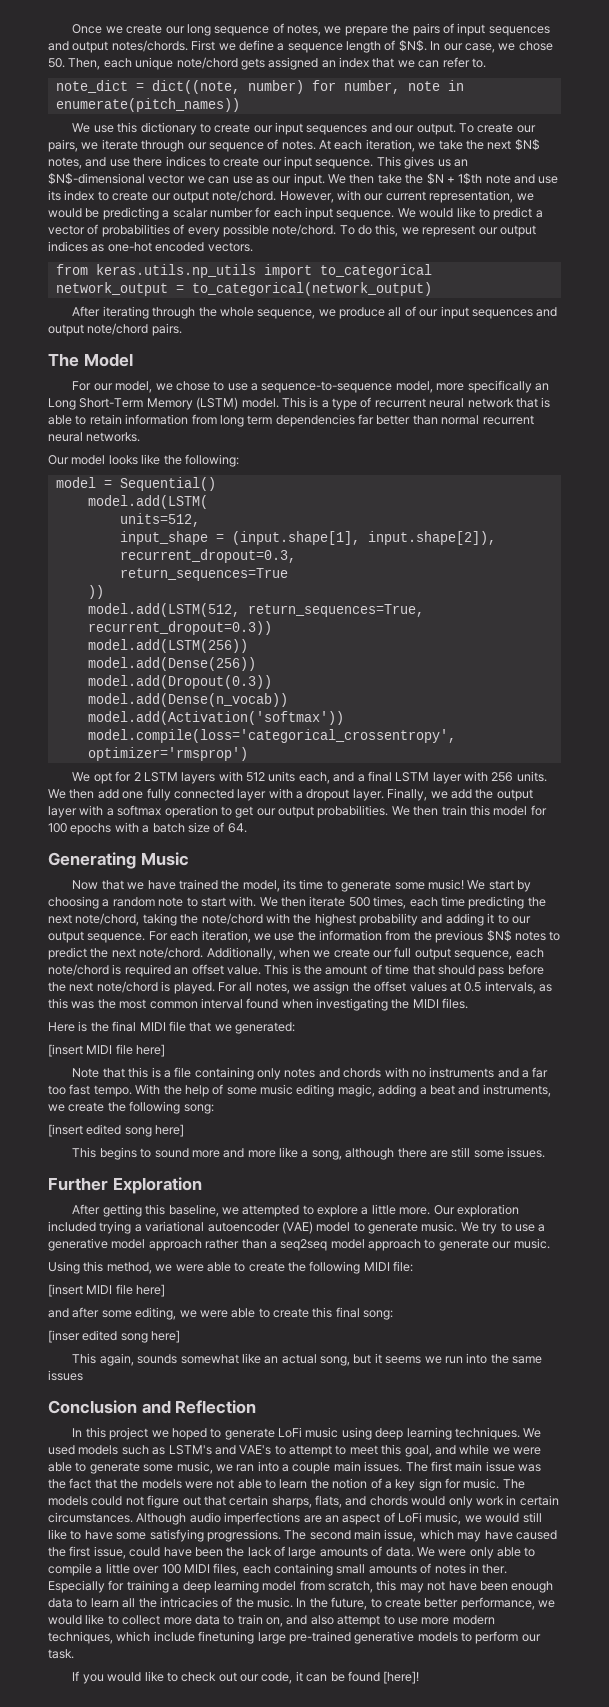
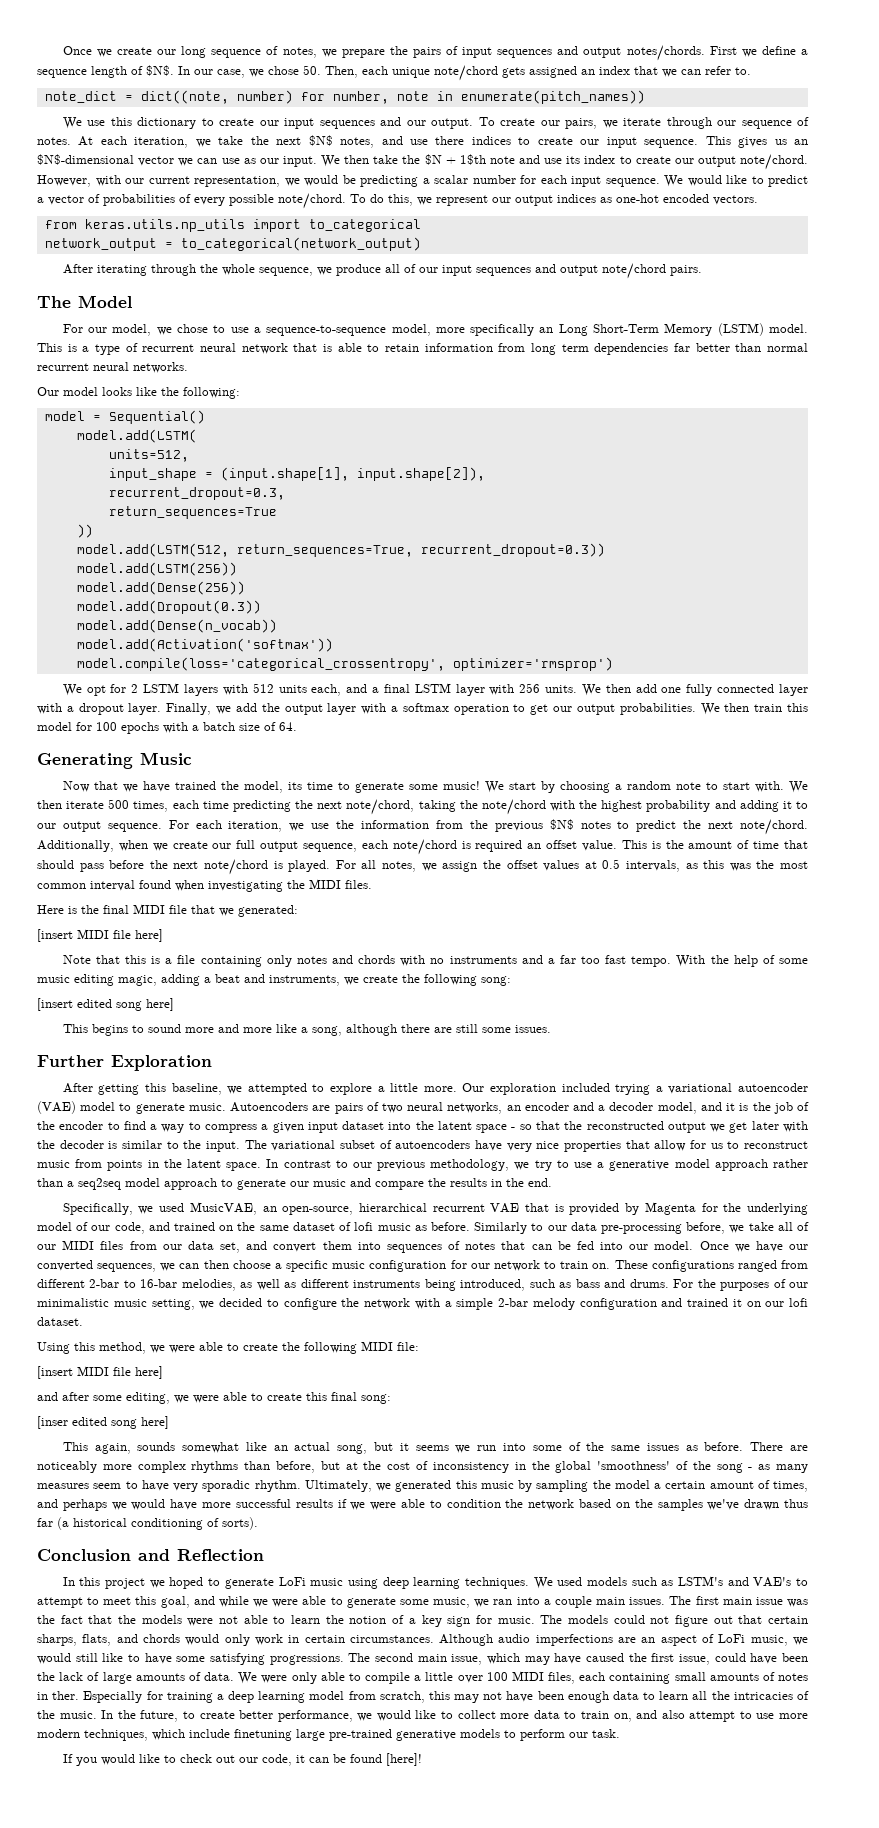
[460,1222,479,1232] We -> [230,1102,810,1114] [37,1121,808,1133] [37,1140,808,1152] [37,1159,530,1171] Autoencoders are pairs of two neural networks, an encoder and a decoder model, and it is the job of the encoder to find a way to compress a given input dataset into the latent space - so that the reconstructed output we get later with the decoder is similar to the input. The variational subset of autoencoders have very nice properties that allow for us to reconstruct music from points in the latent space. In contrast to our previous methodology, we
[513,1238,550,1249] music. -> [313,1178,552,1190] [62,1202,808,1215] [37,1222,810,1234] [37,1240,808,1253] [37,1260,808,1272] [37,1279,809,1291] [37,1298,808,1310] [37,1317,83,1326] music and compare the results in the end. // Specifically, we used MusicVAE, an open-source, hierarchical recurrent VAE that is provided by Magenta for the underlying model of our code, and trained on the same dataset of lofi music as before. Similarly to our data pre-processing before, we take all of our MIDI files from our data set, and convert them into sequences of notes that can be fed into our model. Once we have our converted sequences, we can then choose a specific music configuration for our network to train on. These configurations ranged from different 2-bar to 16-bar melodies, as well as different instruments being introduced, such as bass and drums. For the purposes of our minimalistic music setting, we decided to configure the network with a simple 2-bar melody configuration and trained it on our lofi dataset.
(488, 1358) none -> [532,1442,581,1451] some of
(83, 1375) none -> [685,1442,809,1451] [37,1461,809,1473] [37,1480,808,1492] [37,1499,809,1511] [37,1517,258,1530] as before. There are noticeably more complex rhythms than before, but at the cost of inconsistency in the global 'smoothness' of the song - as many measures seem to have very sporadic rhythm. Ultimately, we generated this music by sampling the model a certain amount of times, and perhaps we would have more successful results if we were able to condition the network based on the samples we've drawn thus far (a historical conditioning of sorts).

